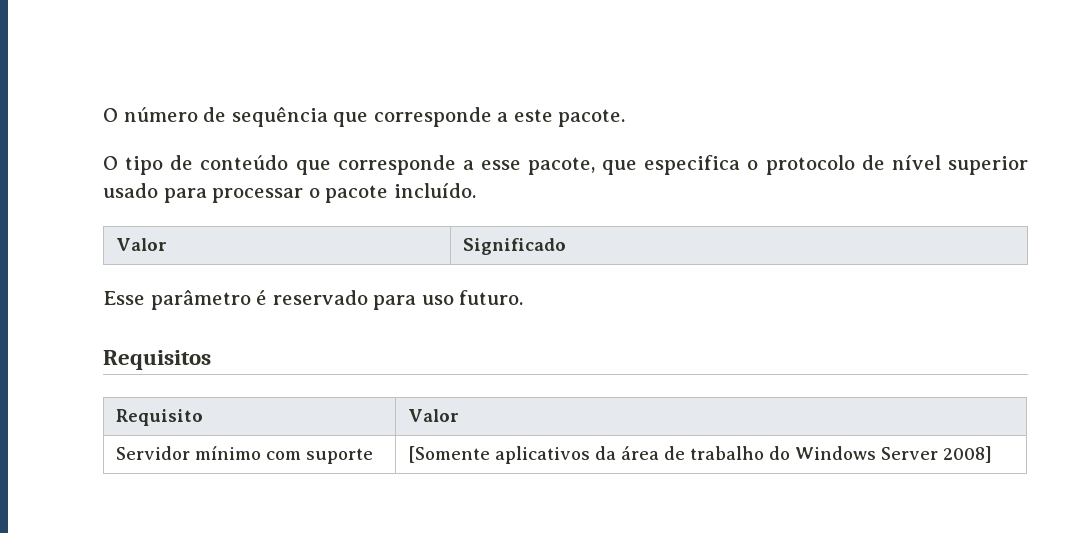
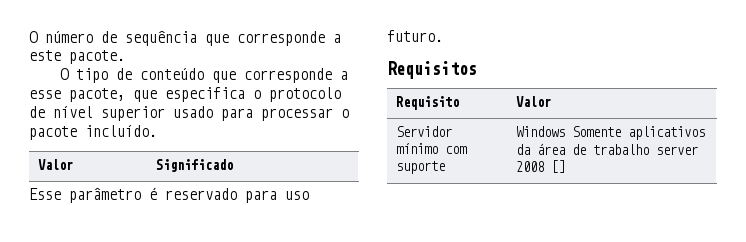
[408,446,491,463] [Somente -> [515,126,621,137] Windows Somente
[769,446,993,463] do Windows Server 2008] -> [655,146,698,155] [515,160,565,173] server 2008 []

